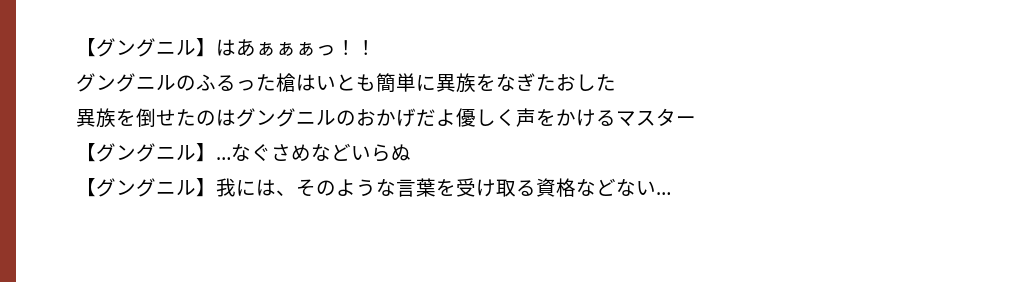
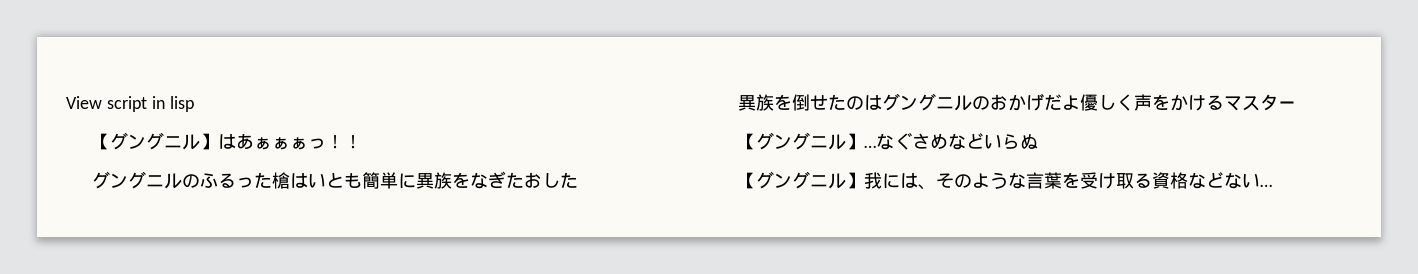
(76, 47) none -> [66,96,194,112] View script in lisp //

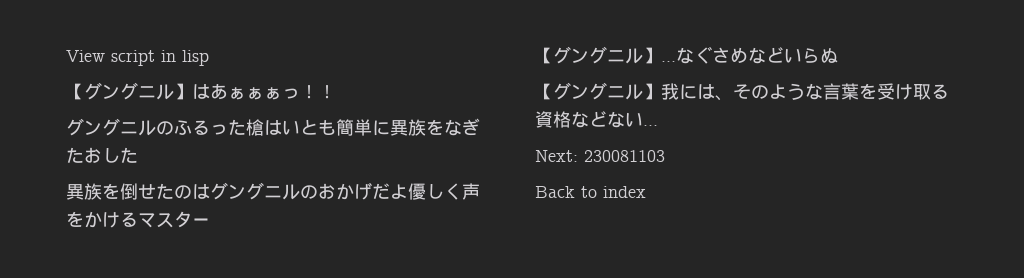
(1272, 185) none -> [535,150,665,162] [535,186,646,198] // Next: 230081103 // Back to index

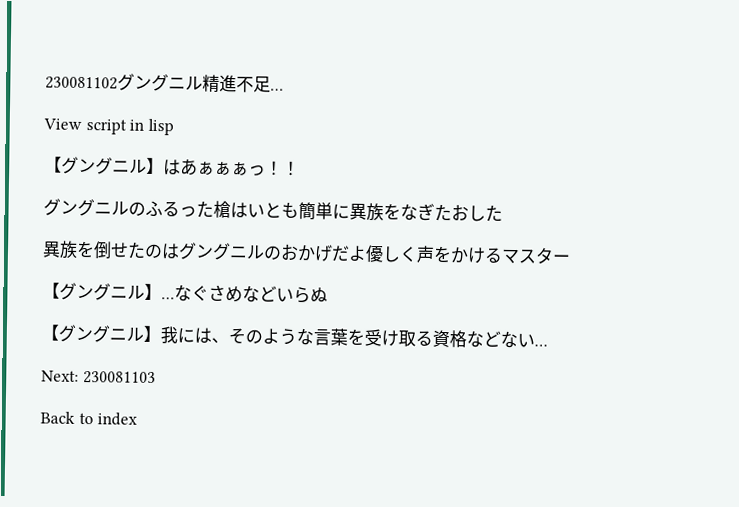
(66, 56) none -> [45,73,284,93] 230081102グングニル精進不足… //

